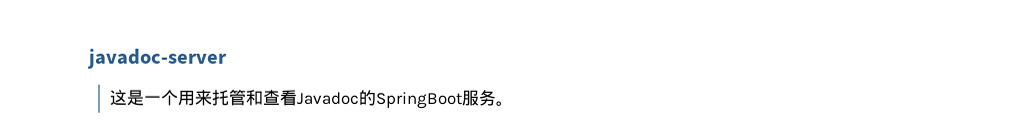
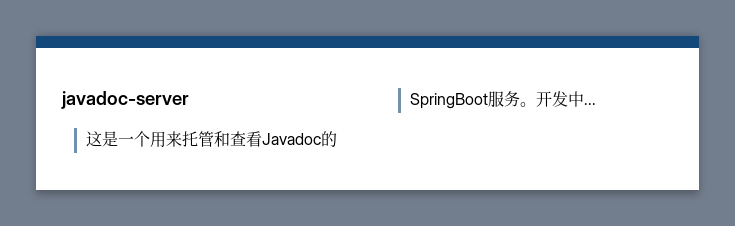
(513, 103) none -> [535,91,596,107] 开发中...

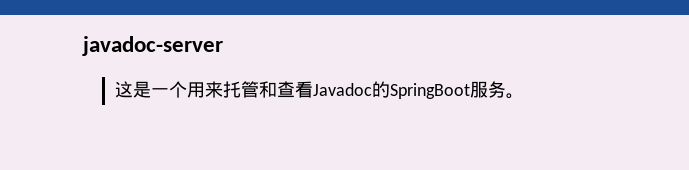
[535,91,596,107] 开发中... -> (524, 96) none

